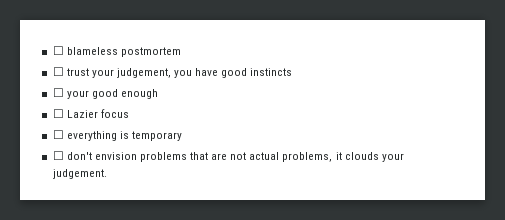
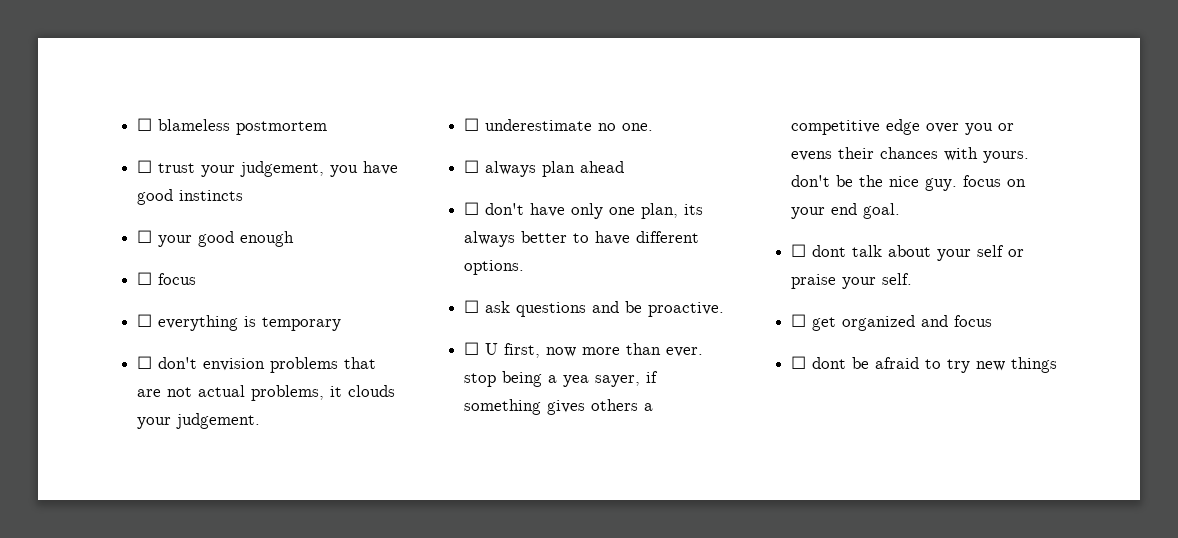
[66,110,98,118] Lazier -> (153, 278) none
(107, 174) none -> [464,118,654,131] [464,160,625,177] [464,202,704,219] [464,231,700,247] [464,260,525,275] [464,300,725,317] [464,342,704,358] [464,371,659,387] [464,399,654,415] [791,119,1015,135] [791,147,1030,163] [791,175,1027,191] [791,203,901,219] [791,244,1025,261] [791,273,913,289] [791,314,993,331] [791,356,1058,373] // ☐ underestimate no one. // ☐ always plan ahead // ☐ don't have only one plan, its always better to have different options. // ☐ ask questions and be proactive. // ☐ U first, now more than ever. stop being a yea sayer, if something gives others a competitive edge over you or evens their chances with yours. don't be the nice guy. focus on your end goal. // ☐ dont talk about your self or praise your self. // ☐ get organized and focus // ☐ dont be afraid to try new things

